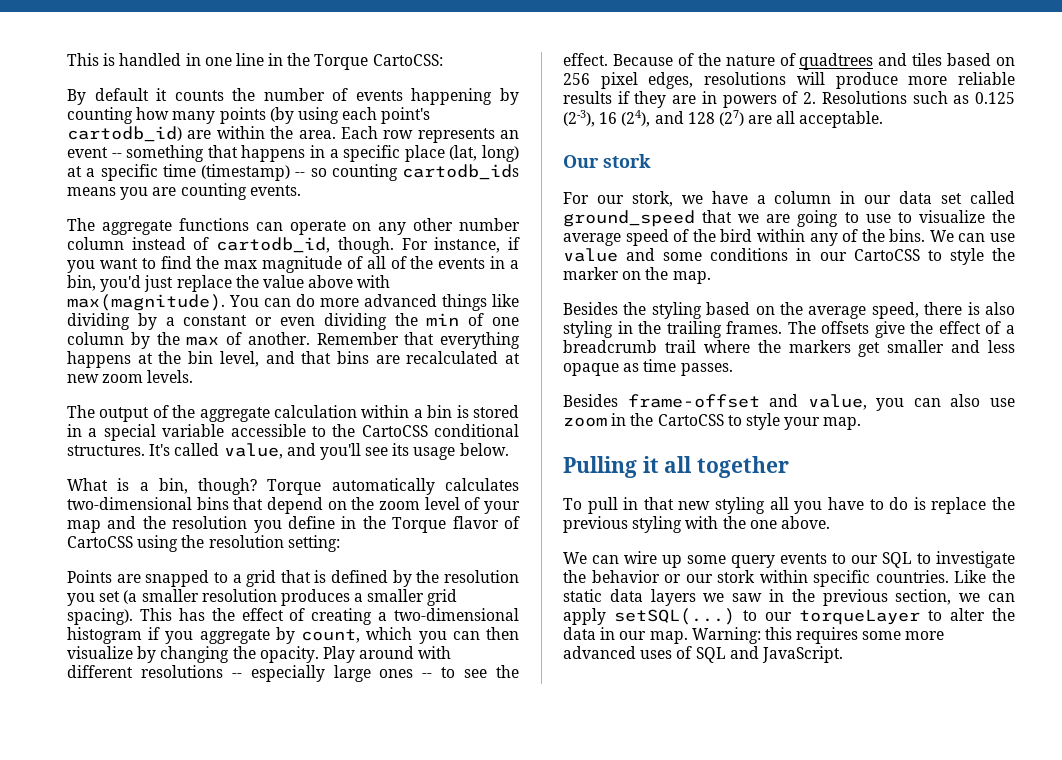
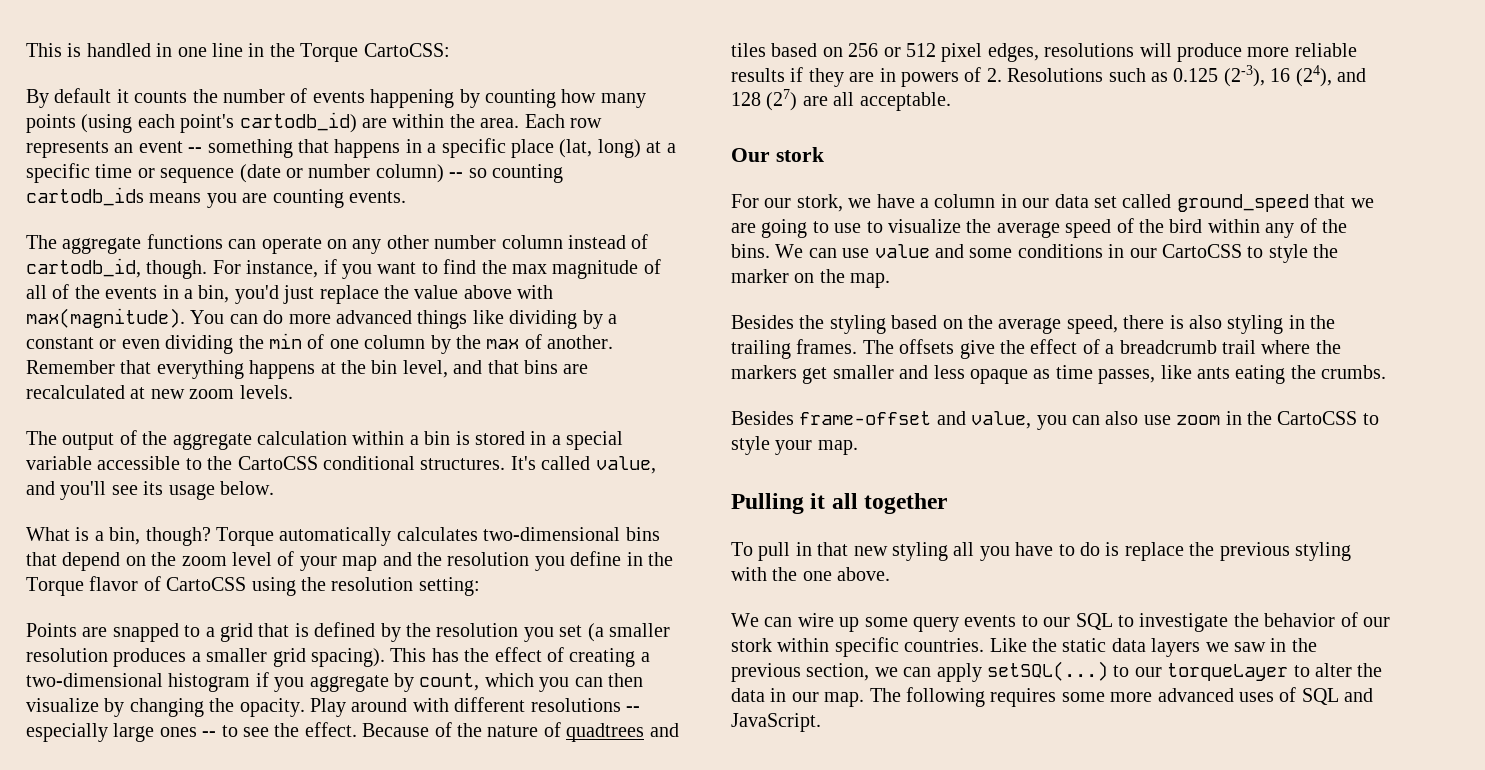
[269,107,339,124] (by using -> [81,114,133,133] (using
[201,164,290,181] (timestamp) -> [137,164,444,183] or sequence (date or number column)
(590, 79) none -> [883,43,936,57] or 512
[680,363,733,376] passes. -> [1098,365,1387,384] passes, like ants eating the crumbs.
[664,574,682,583] or -> [1340,612,1358,627] of
[691,627,792,644] Warning: this -> [869,687,985,707] The following

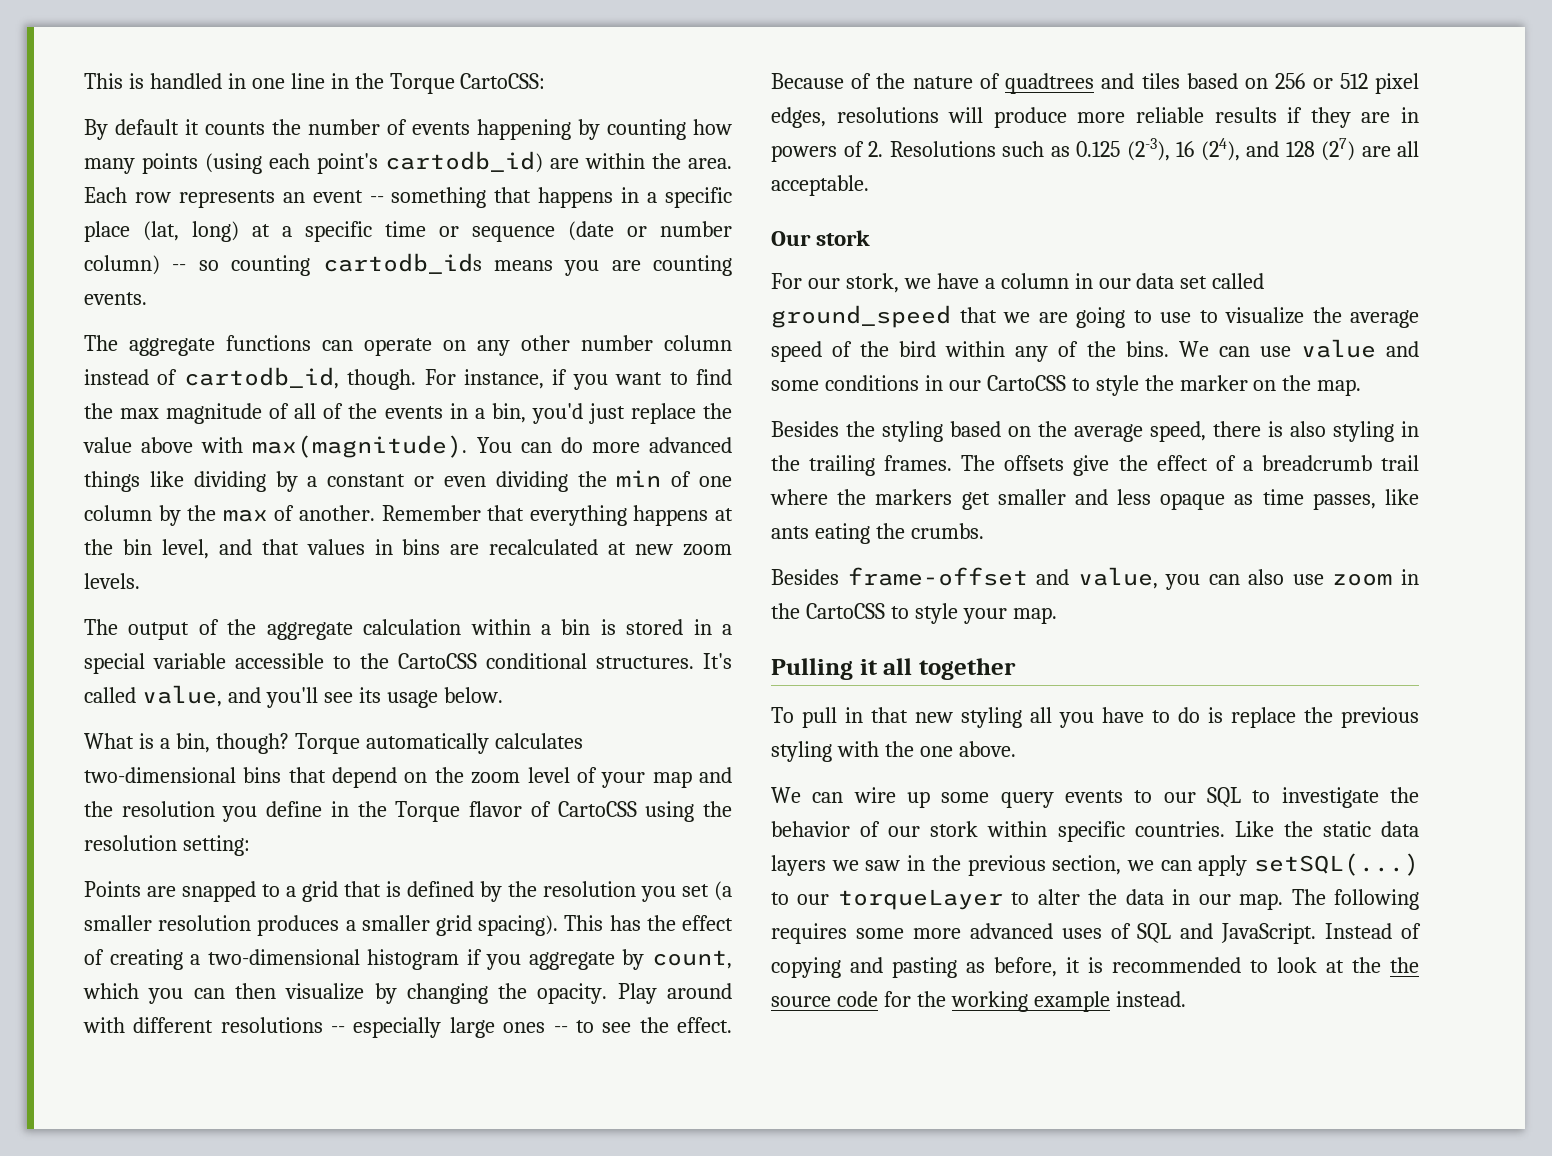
(519, 367) none -> [306,539,393,555] values in
(821, 722) none -> [1325,923,1421,939] [771,957,1419,978] [771,991,1186,1012] Instead of copying and pasting as before, it is recommended to look at the the source code for the working example instead.

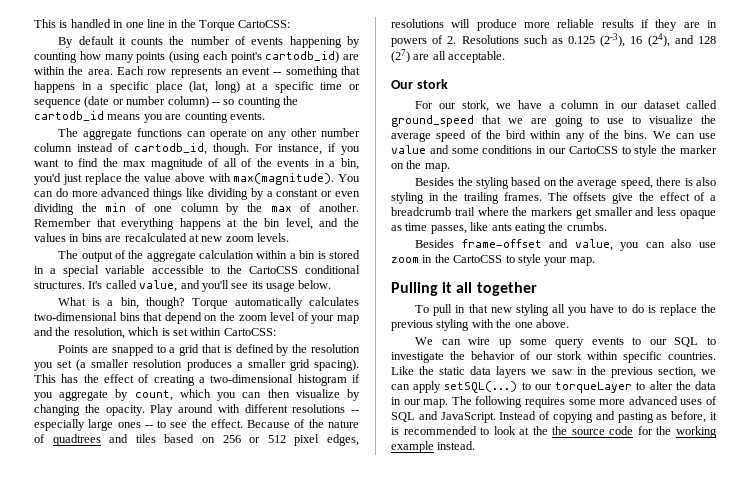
[322,253,482,274] cartodb_ids -> [283,96,298,105] [34,111,104,121] the cartodb_id
[261,539,299,555] that -> [343,218,359,227] the
[121,801,733,822] [84,835,250,856] resolution you define in the Torque flavor of CartoCSS using the resolution setting: -> [73,327,276,339] resolution, which is set within CartoCSS:
[1136,273,1208,289] data set -> [644,100,681,109] dataset

